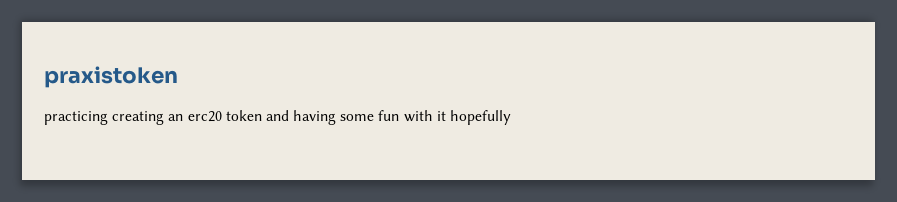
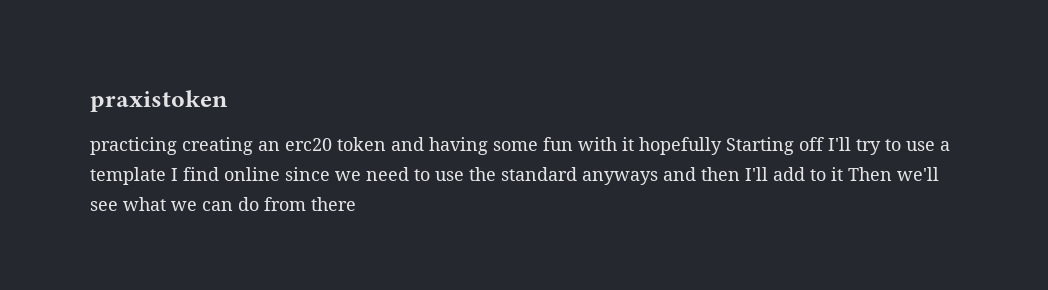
(512, 117) none -> [726,137,950,155] [90,167,939,185] [90,197,356,211] Starting off I'll try to use a template I find online since we need to use the standard anyways and then I'll add to it Then we'll see what we can do from there

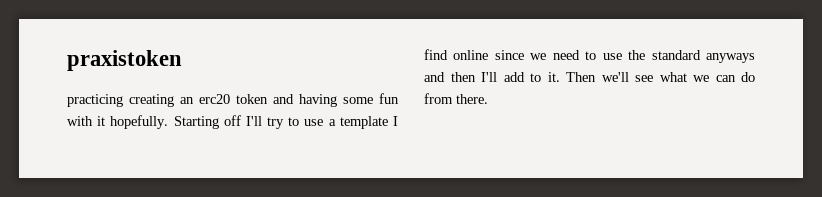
[639,137,722,155] hopefully -> [110,115,169,129] hopefully.
[831,167,843,181] it -> [547,72,560,82] it.
[311,197,356,211] there -> [456,94,488,104] there.

